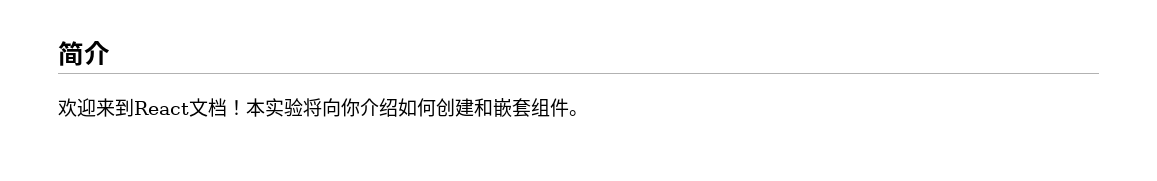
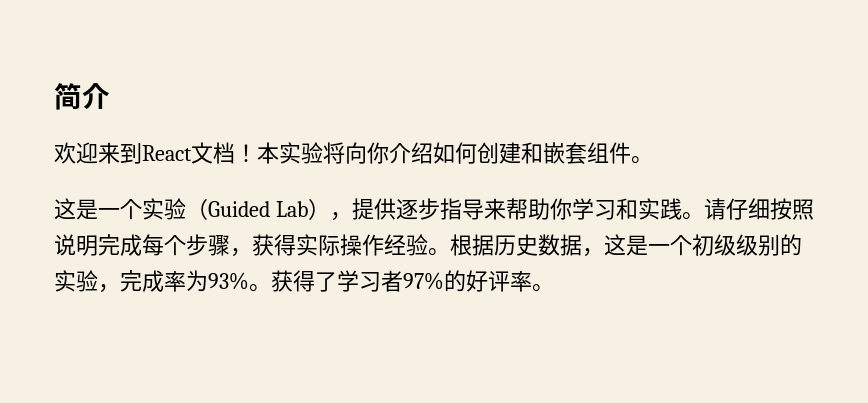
(588, 113) none -> [54,198,814,221] [54,234,802,257] [54,270,554,293] // 这是一个实验（Guided Lab），提供逐步指导来帮助你学习和实践。请仔细按照说明完成每个步骤，获得实际操作经验。根据历史数据，这是一个初级级别的实验，完成率为93%。获得了学习者97%的好评率。

